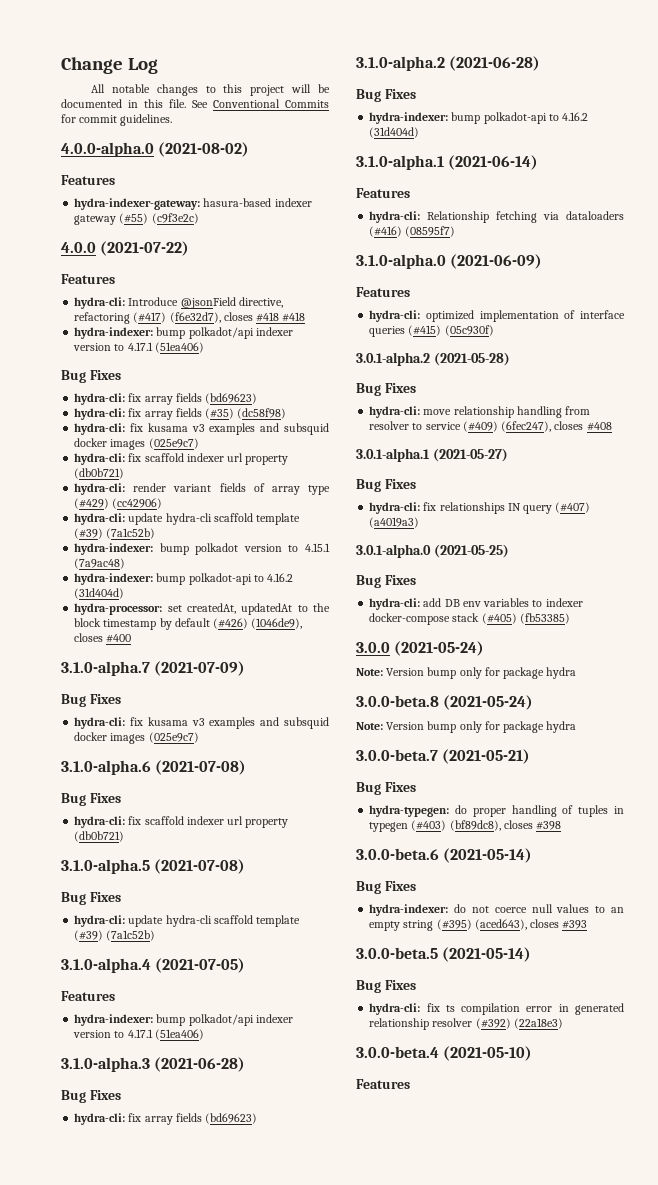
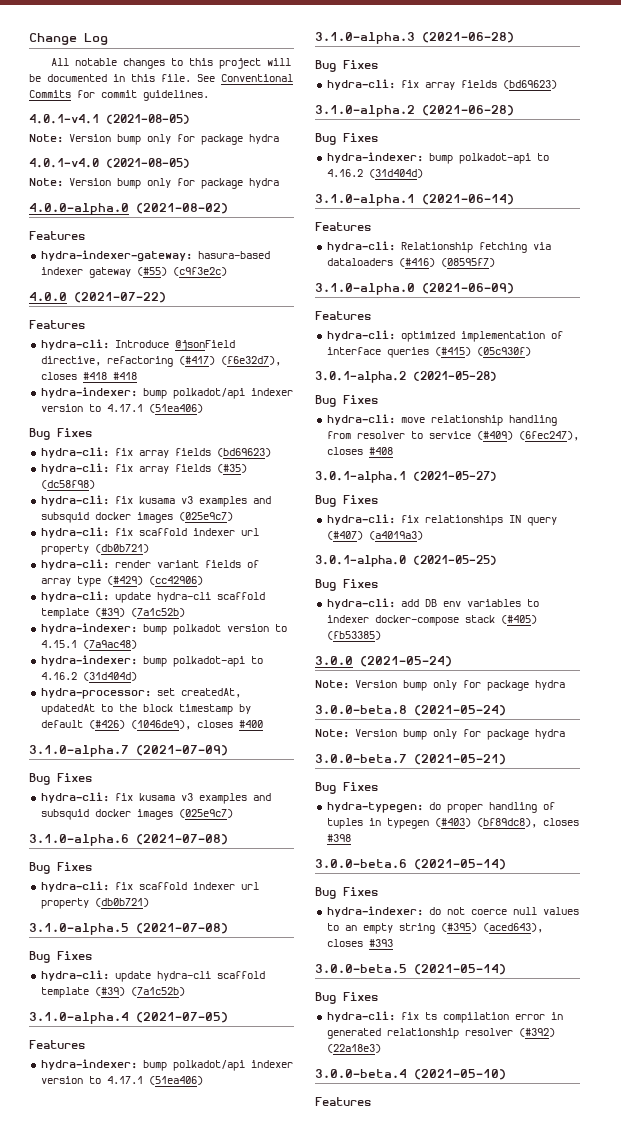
(173, 120) none -> [29,114,190,124] [29,134,279,145] [29,158,190,168] [29,178,279,189] // 4.0.1-v4.1 (2021-08-05) // Note: Version bump only for package hydra // 4.0.1-v4.0 (2021-08-05) // Note: Version bump only for package hydra

